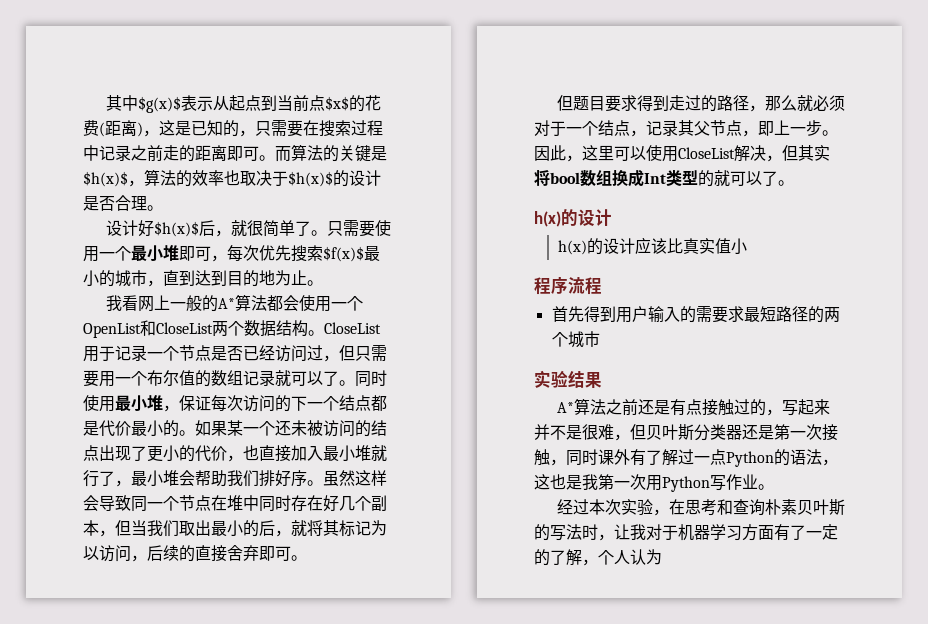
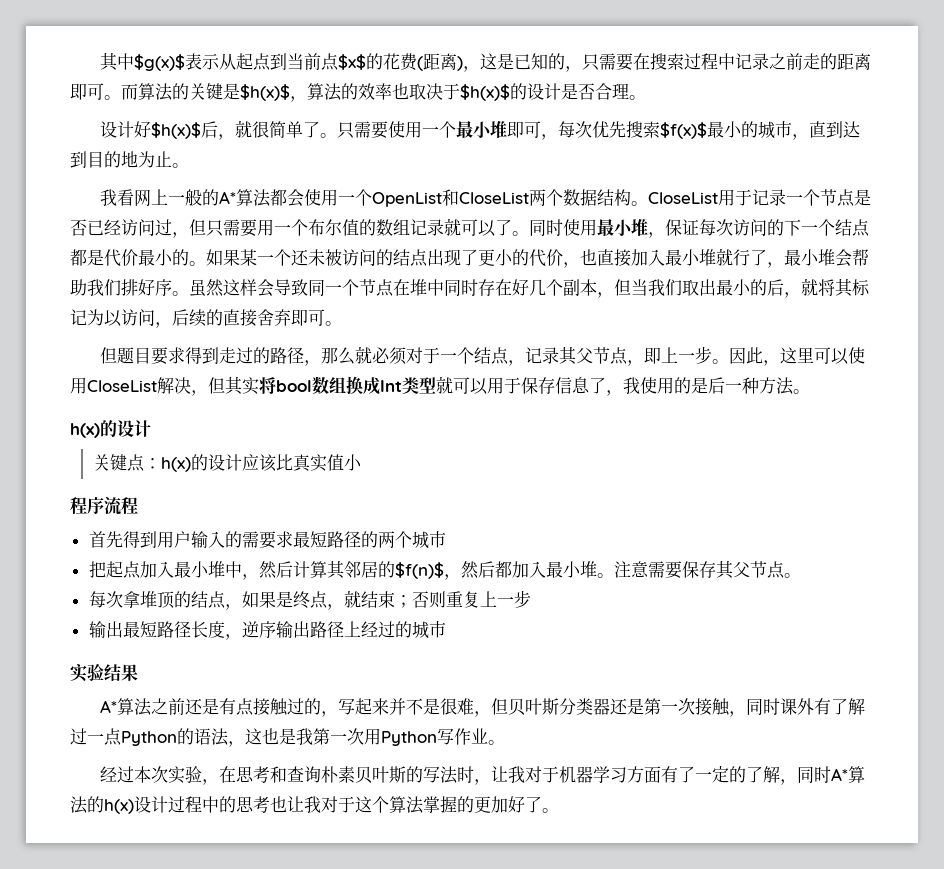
[698,170,778,187] 的就可以了 -> [436,376,794,396] 就可以用于保存信息了，我使用的是后一种方法
(612, 217) none -> [92,454,161,472] 关键点：
(600, 339) none -> [88,560,801,580] [88,590,531,610] [88,621,446,640] // 把起点加入最小堆中，然后计算其邻居的$f(n)$，然后都加入最小堆。注意需要保存其父节点。 // 每次拿堆顶的结点，如果是终点，就结束；否则重复上一步 // 输出最短路径长度，逆序输出路径上经过的城市
[598,549,662,565] 个人认为 -> [797,766,866,783] [70,796,559,814] 同时A*算法的h(x)设计过程中的思考也让我对于这个算法掌握的更加好了。

